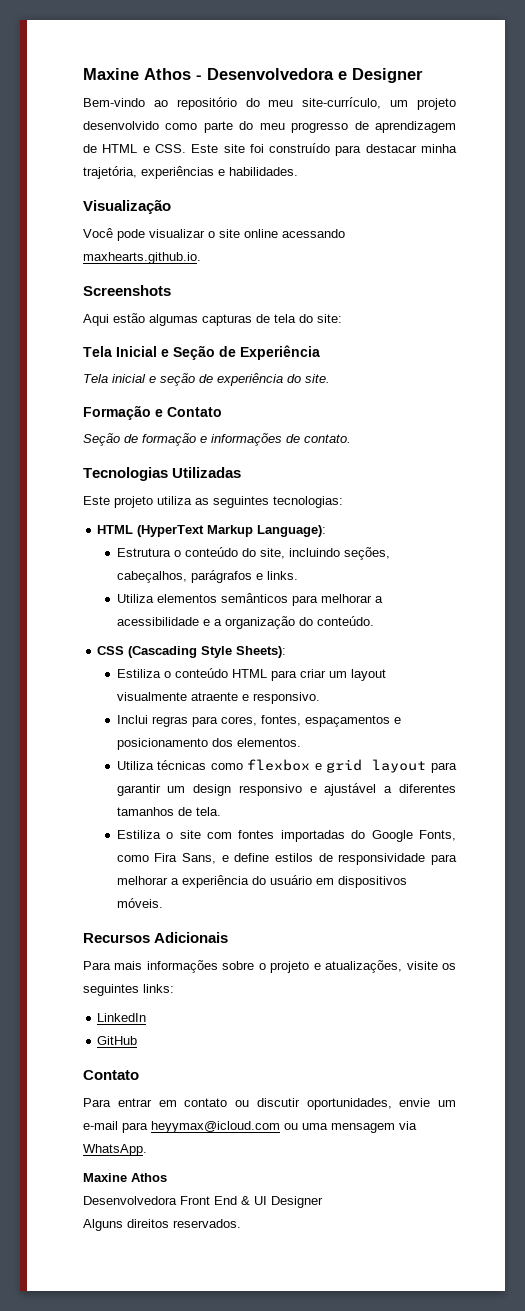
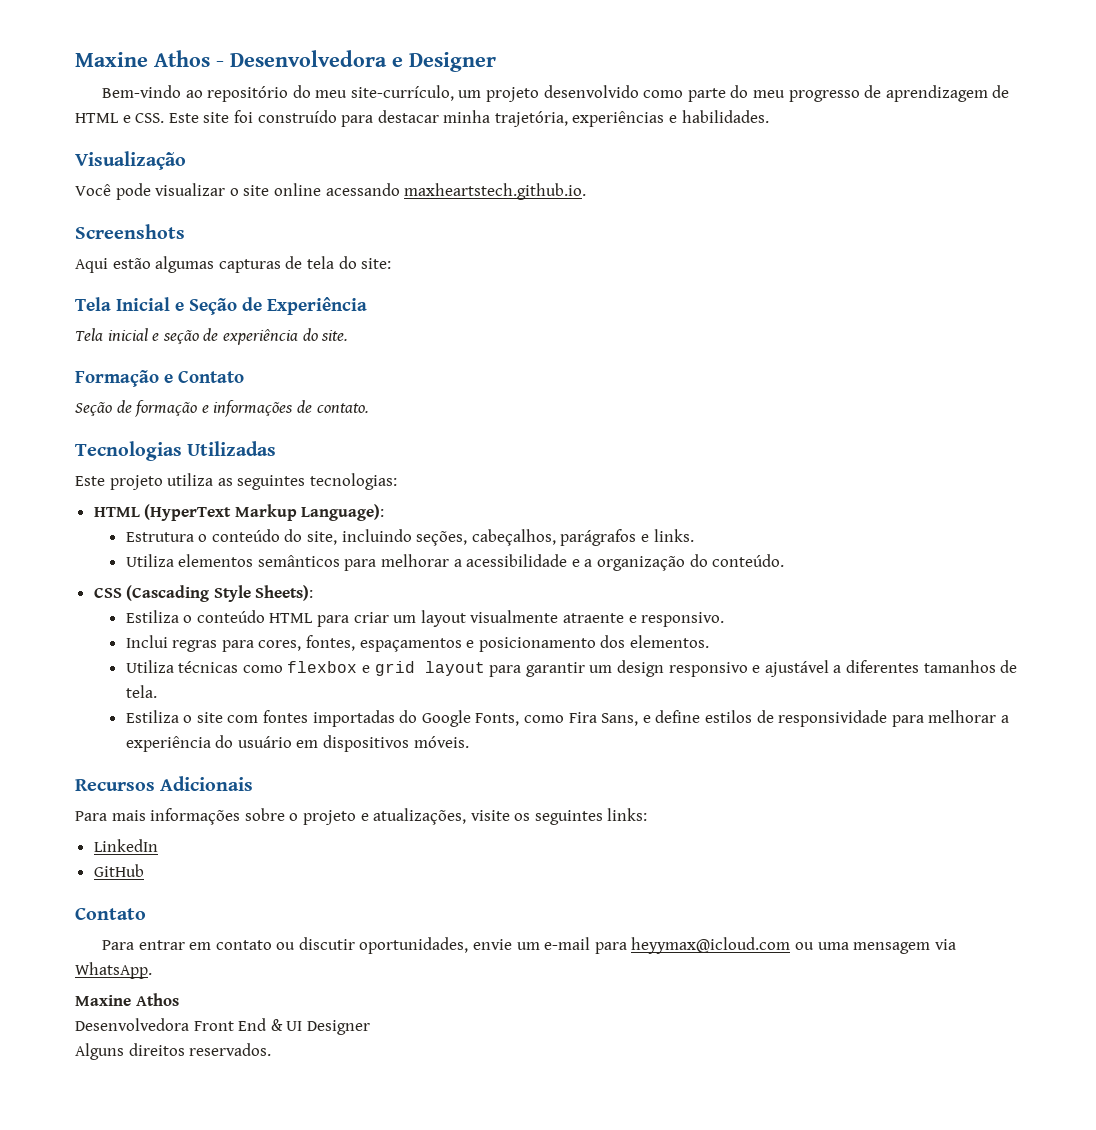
[83,252,201,264] maxhearts.github.io. -> [404,183,587,200] maxheartstech.github.io.

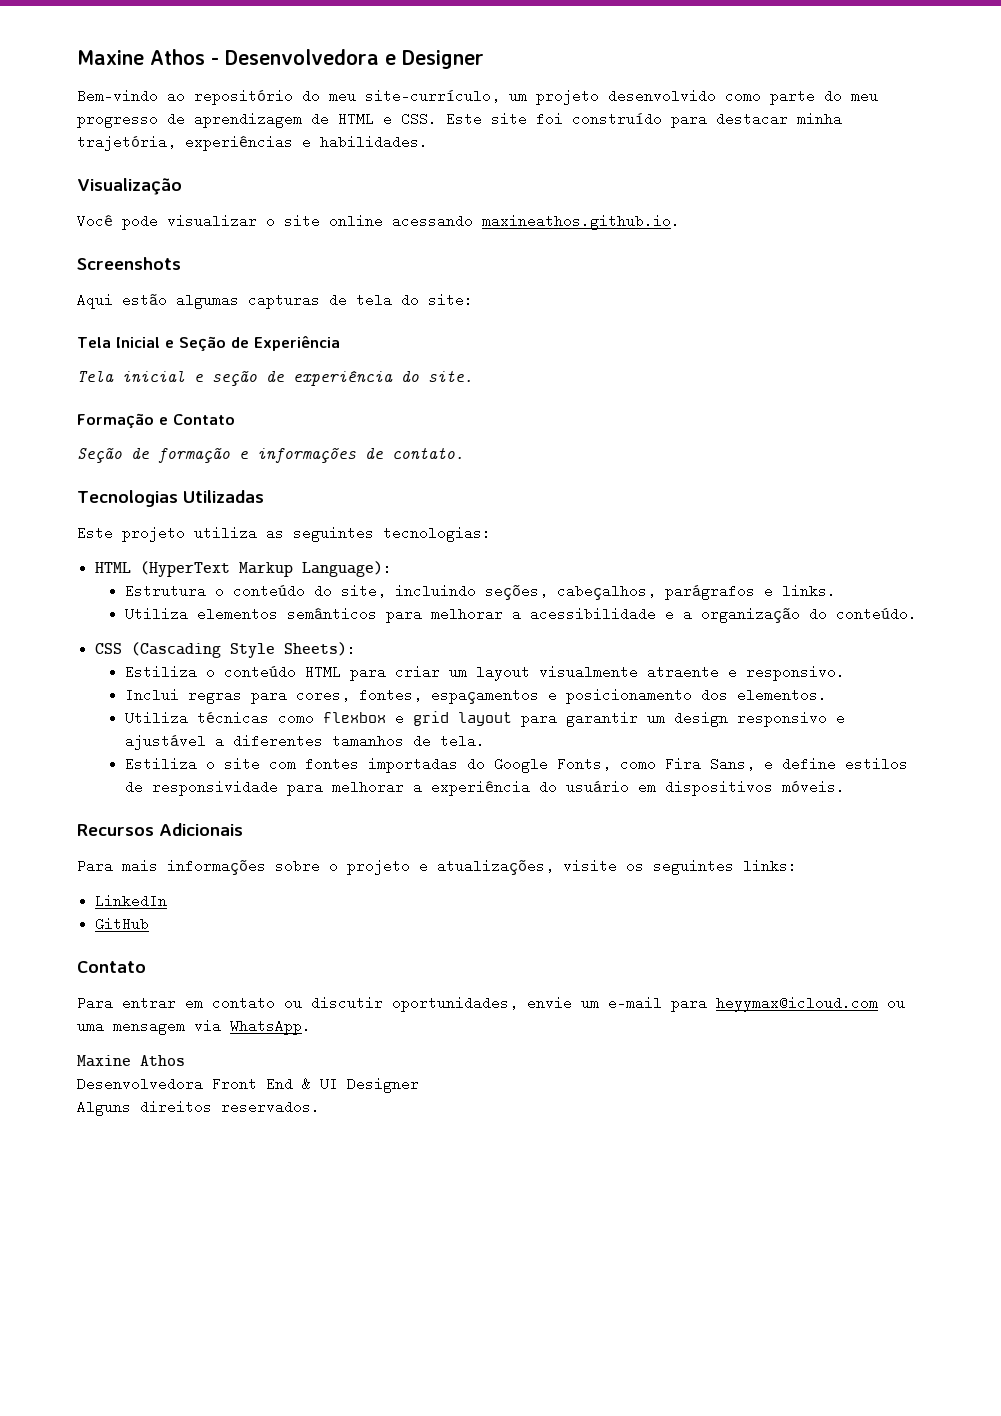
[404,183,587,200] maxheartstech.github.io. -> [482,214,680,230] maxineathos.github.io.

